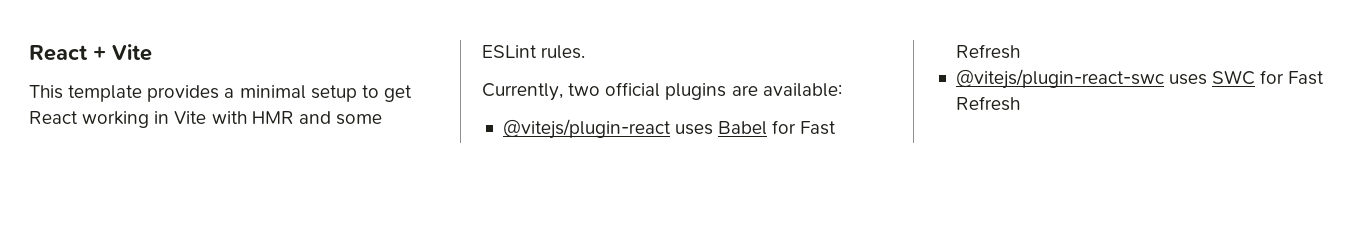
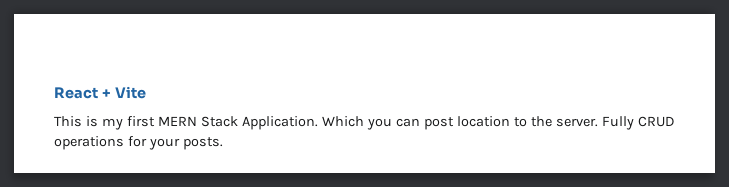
[68,85,412,102] [29,111,382,128] [482,45,586,59] [482,82,842,101] [502,119,837,139] [955,44,1020,59] [955,69,1325,89] [955,96,1020,111] template provides a minimal setup to get React working in Vite with HMR and some ESLint rules. // Currently, two official plugins are available: // @vitejs/plugin-react uses Babel for Fast Refresh // @vitejs/plugin-react-swc uses SWC for Fast Refresh -> [86,116,675,130] [54,136,223,150] is my first MERN Stack Application. Which you can post location to the server. Fully CRUD operations for your posts.

